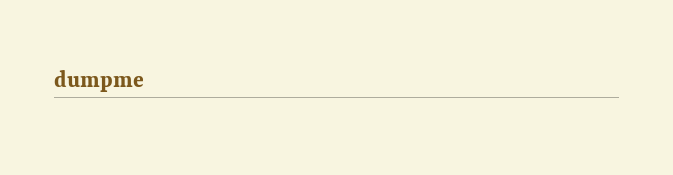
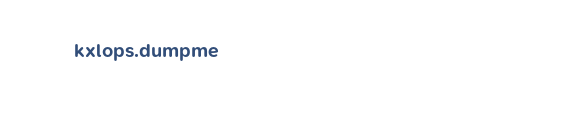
[54,70,144,92] dumpme -> [74,44,219,61] kxlops.dumpme

